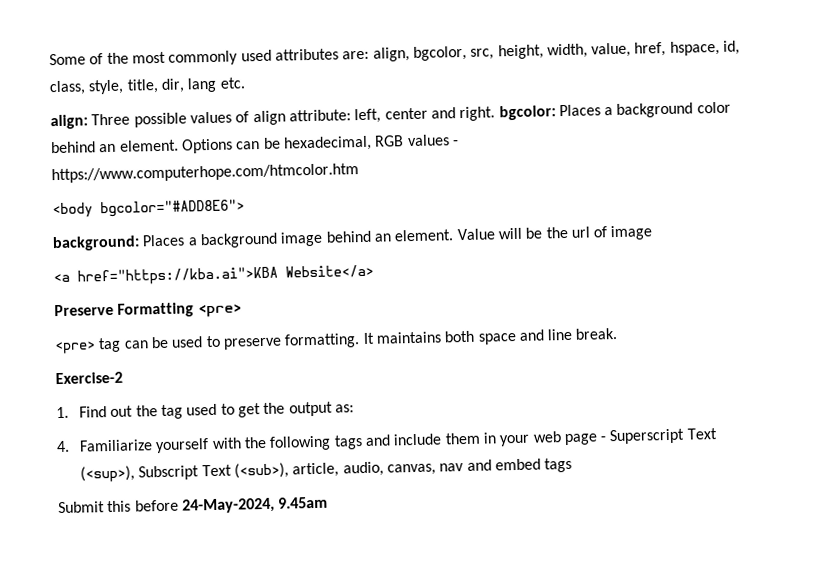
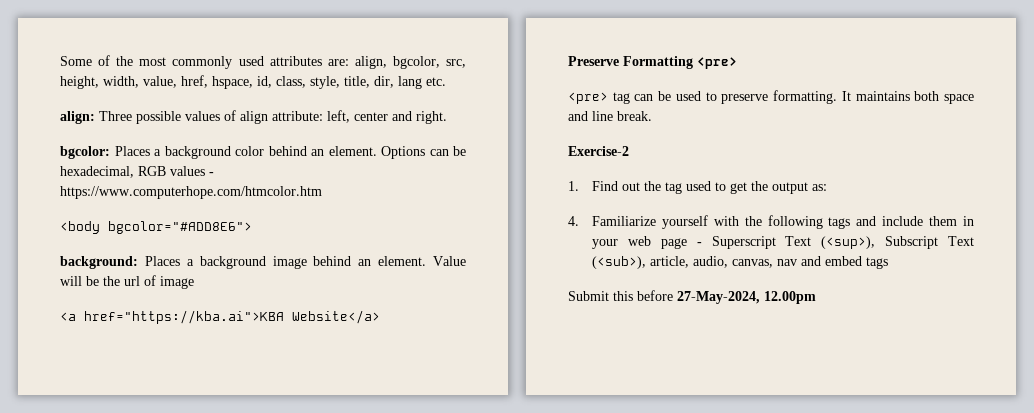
(496, 114) none -> (447, 117) //
[181,496,329,514] 24-May-2024, 9.45am -> [677,291,816,304] 27-May-2024, 12.00pm

